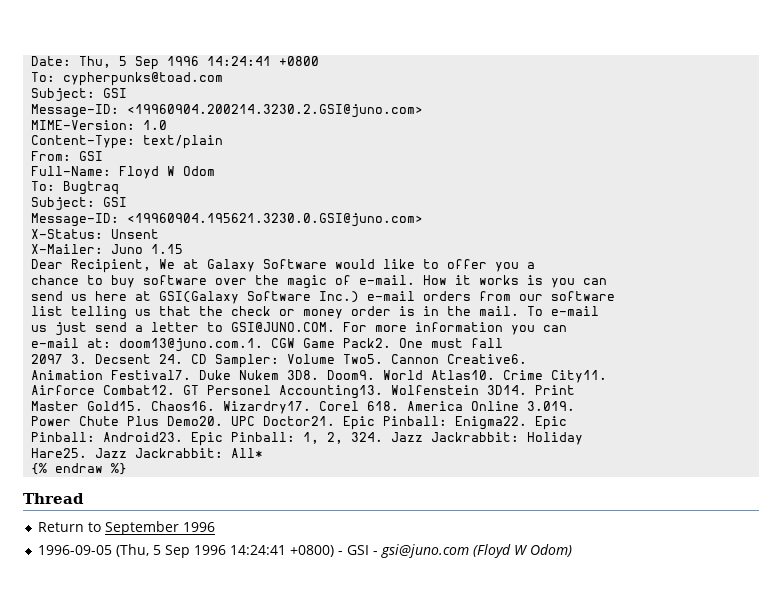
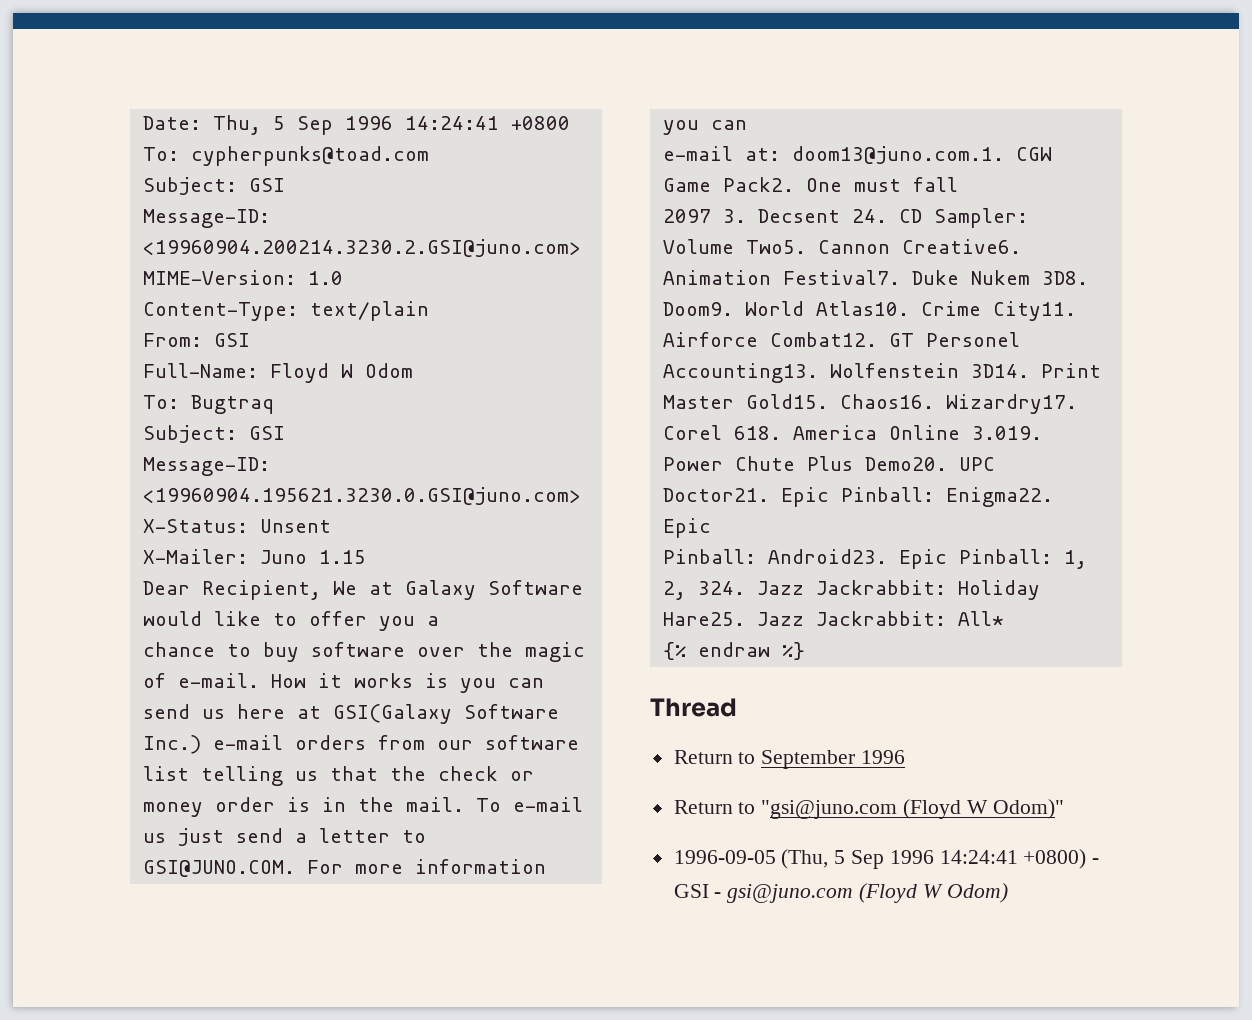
(215, 527) none -> [673,799,1064,819] // Return to "gsi@juno.com (Floyd W Odom)"

